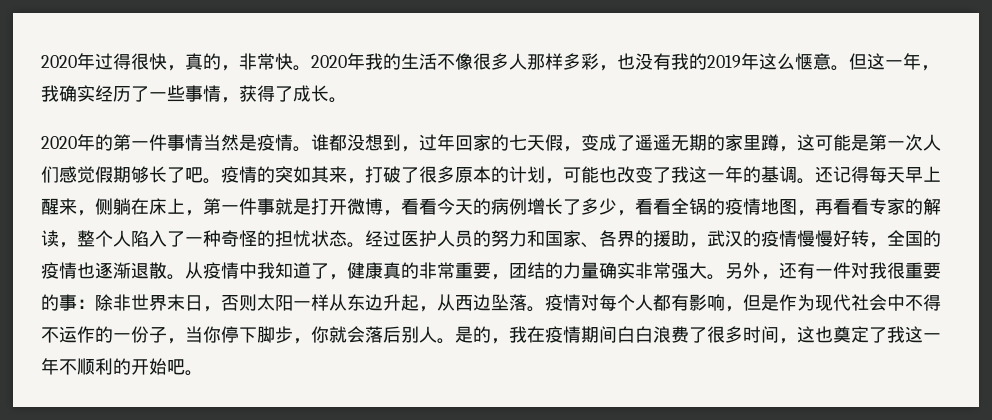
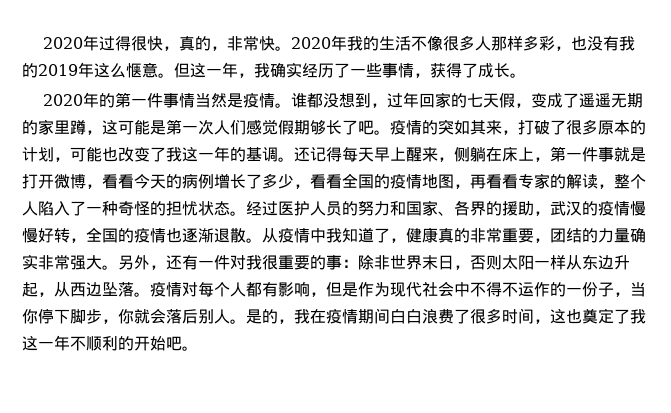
[689,198,707,215] 锅 -> [358,174,374,189] 国

